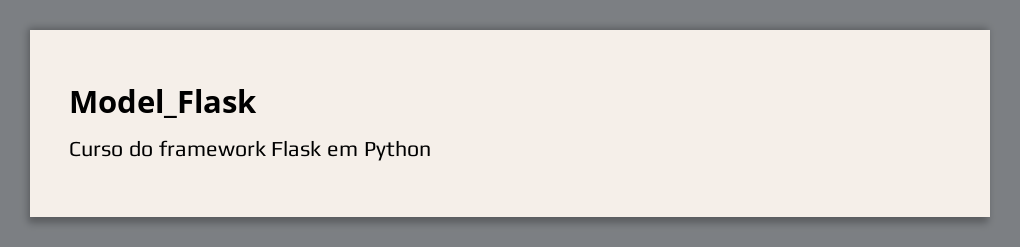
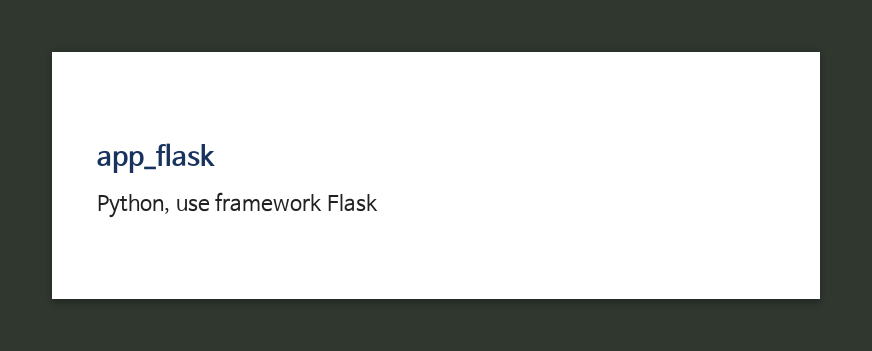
[69,89,257,118] [69,140,432,161] Model_Flask // Curso do framework Flask em Python -> [97,143,215,173] [97,192,378,218] app_flask // Python, use framework Flask

